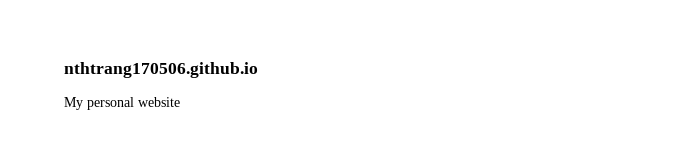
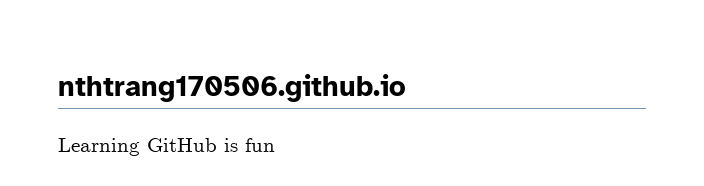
[64,97,180,110] My personal website -> [58,138,275,156] Learning GitHub is fun

